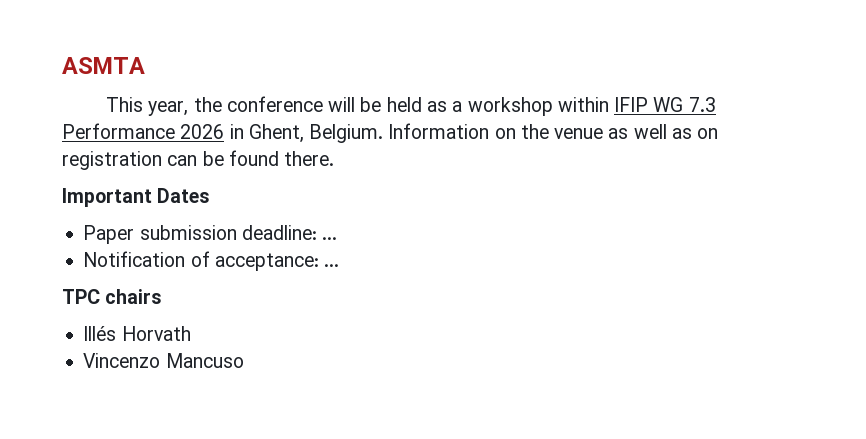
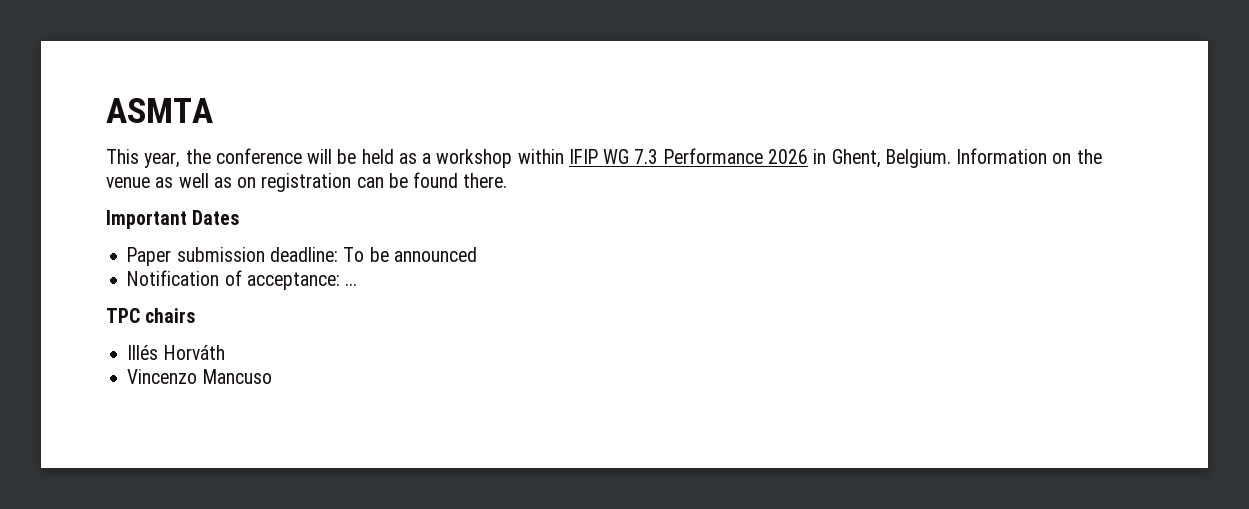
[322,237,338,240] ... -> [343,247,477,262] To be announced
[121,326,191,341] Horvath -> [163,345,225,360] Horváth

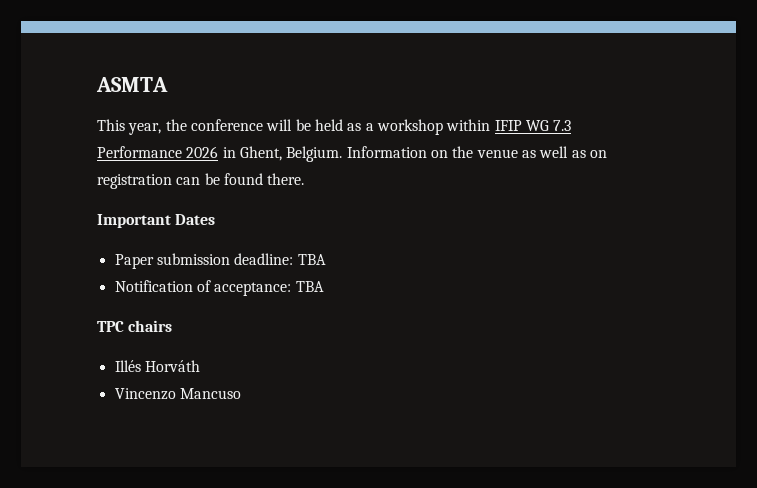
[343,247,477,262] To be announced -> [297,254,326,265] TBA
[345,283,358,286] ... -> [295,281,324,292] TBA

